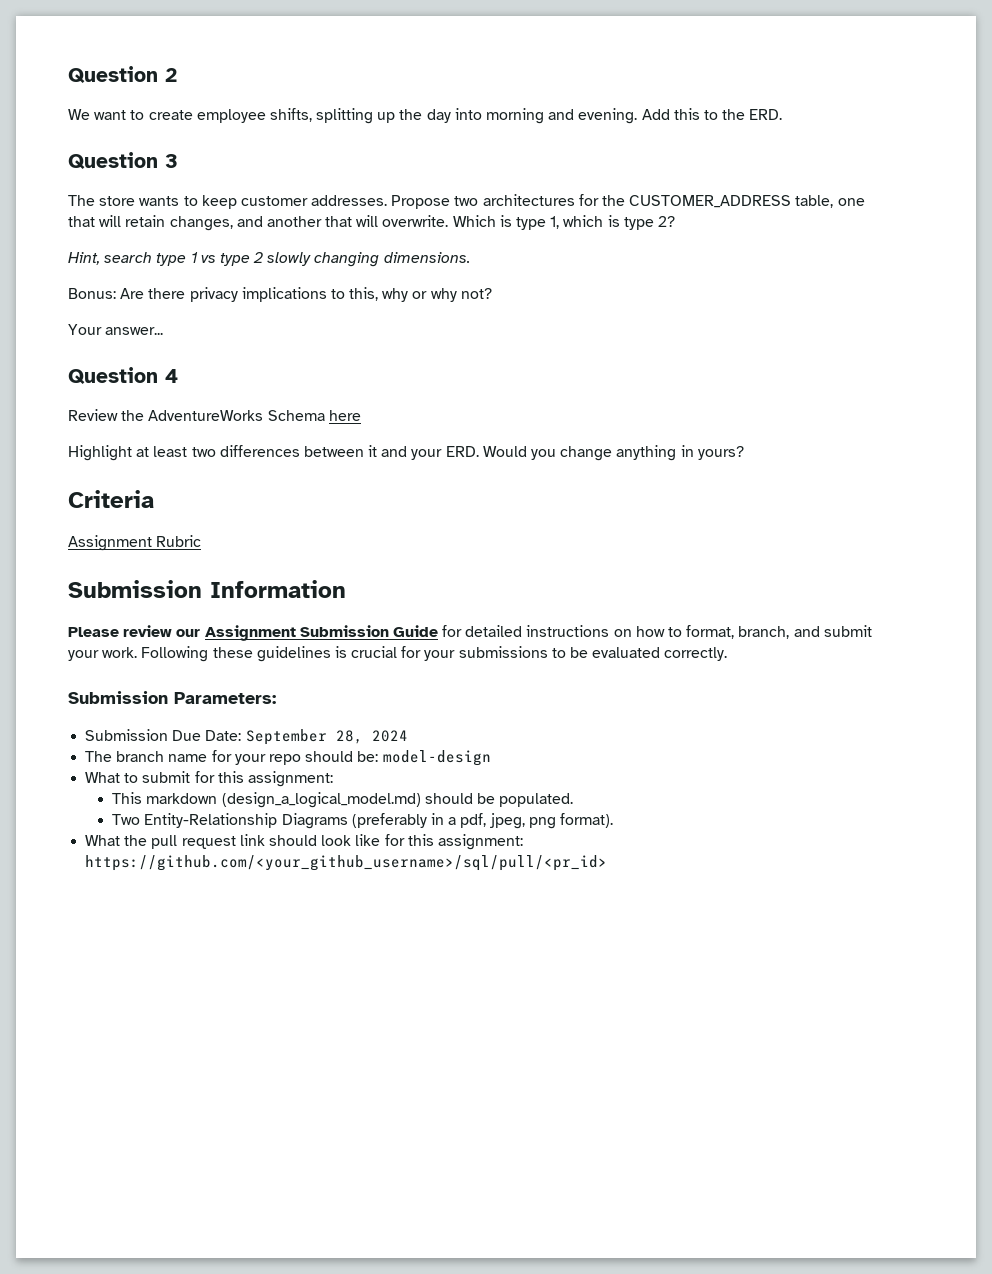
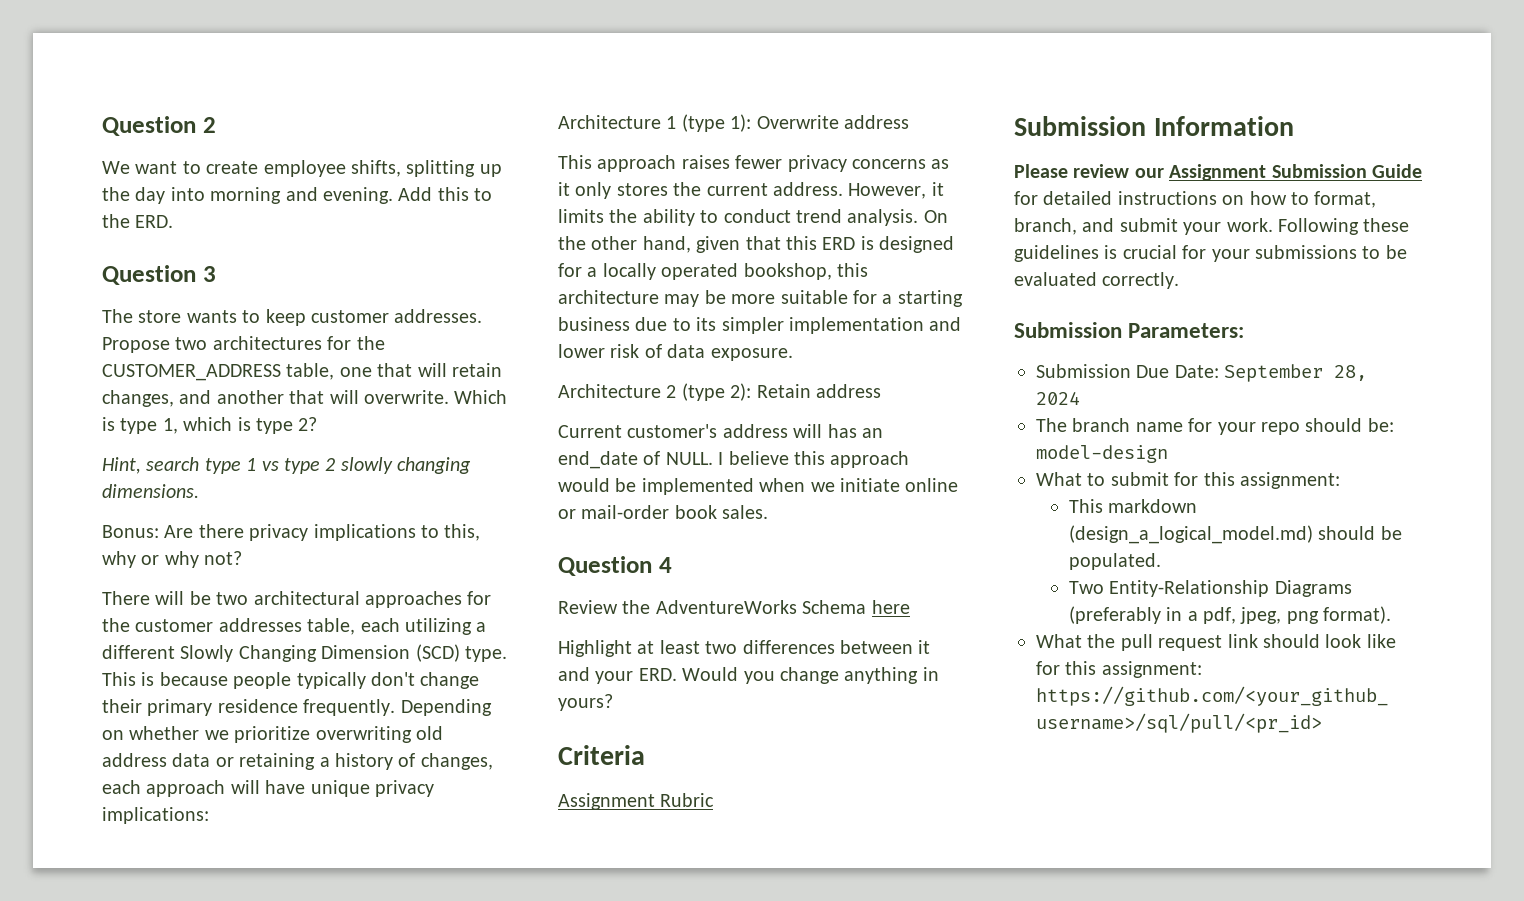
[68,324,164,335] Your answer... -> [102,591,492,608] [102,618,487,635] [102,644,507,662] [102,672,480,689] [102,699,492,716] [102,726,443,743] [102,753,493,770] [102,780,434,797] [102,807,209,824] [558,114,909,132] [558,155,950,172] [558,182,944,199] [558,209,948,226] [558,236,955,253] [558,263,868,280] [558,290,963,307] [558,317,962,334] [558,344,793,361] [558,383,881,401] [558,424,883,438] [558,451,910,469] [558,478,959,495] [558,505,769,519] There will be two architectural approaches for the customer addresses table, each utilizing a different Slowly Changing Dimension (SCD) type. This is because people typically don't change their primary residence frequently. Depending on whether we prioritize overwriting old address data or retaining a history of changes, each approach will have unique privacy implications: // Architecture 1 (type 1): Overwrite address // This approach raises fewer privacy concerns as it only stores the current address. However, it limits the ability to conduct trend analysis. On the other hand, given that this ERD is designed for a locally operated bookshop, this architecture may be more suitable for a starting business due to its simpler implementation and lower risk of data exposure. // Architecture 2 (type 2): Retain address // Current customer's address will has an end_date of NULL. I believe this approach would be implemented when we initiate online or mail-order book sales.

